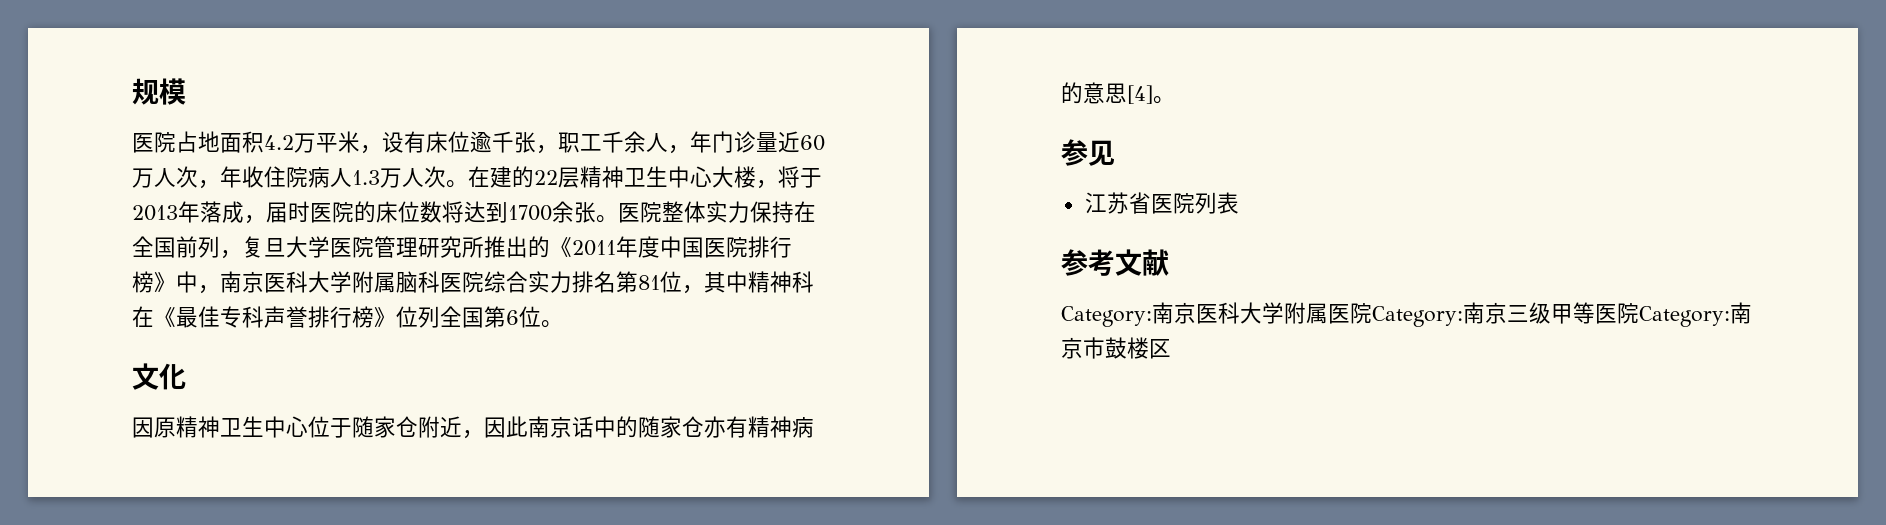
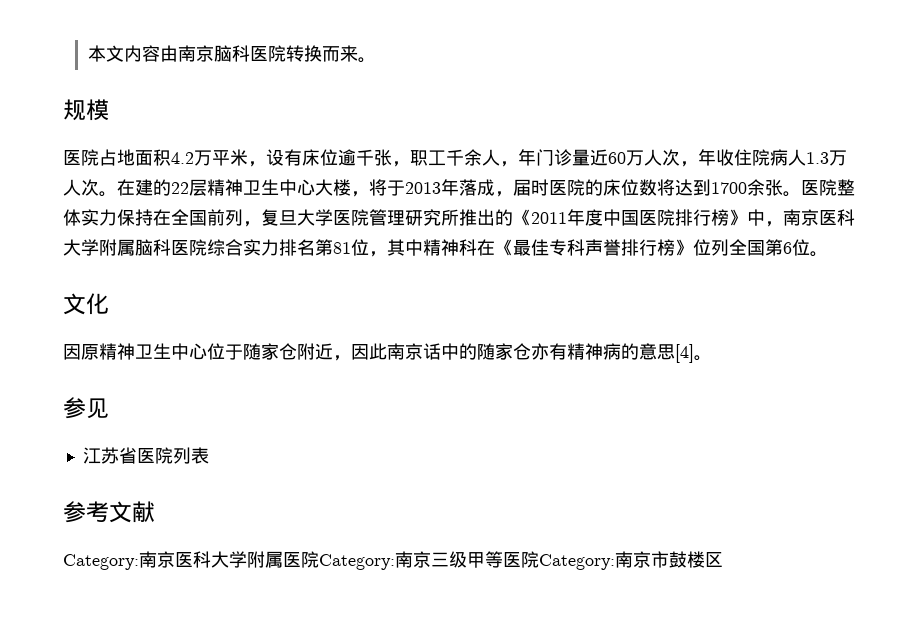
(132, 91) none -> [87,45,376,63] 本文内容由南京脑科医院转换而来。 //

